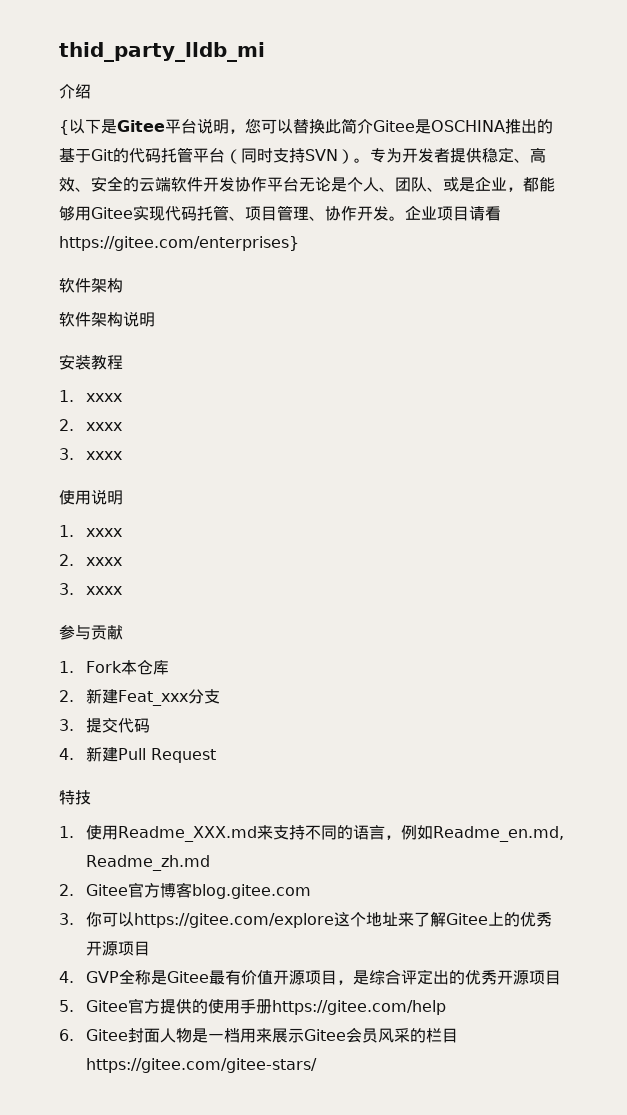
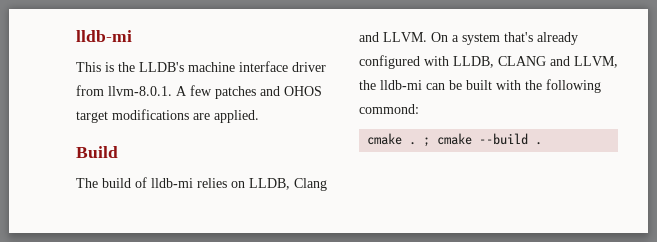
[59,42,265,62] [59,84,91,99] [59,118,553,135] [59,147,546,164] [59,176,555,192] [59,205,501,221] [59,236,299,251] [59,277,123,293] [59,311,155,327] [59,354,123,370] [59,390,123,402] [59,419,123,431] [59,448,123,460] [59,489,123,505] [59,525,123,537] [59,554,123,566] [59,583,123,595] [59,625,123,640] [59,660,170,675] [59,688,221,706] [59,718,151,733] [59,746,217,763] [59,790,91,805] [59,825,565,842] [86,855,211,871] [59,882,312,899] [59,912,553,928] [86,941,151,956] [59,969,562,985] [59,998,447,1015] [59,1027,459,1043] [86,1058,318,1073] thid_party_lldb_mi // 介绍 // {以下是Gitee平台说明，您可以替换此简介Gitee是OSCHINA推出的基于Git的代码托管平台（同时支持SVN）。专为开发者提供稳定、高效、安全的云端软件开发协作平台无论是个人、团队、或是企业，都能够用Gitee实现代码托管、项目管理、协作开发。企业项目请看https://gitee.com/enterprises} // 软件架构 // 软件架构说明 // 安装教程 // 1. xxxx // 2. xxxx // 3. xxxx // 使用说明 // 1. xxxx // 2. xxxx // 3. xxxx // 参与贡献 // 1. Fork本仓库 // 2.新建Feat_xxx分支 // 3.提交代码 // 4.新建Pull Request // 特技 // 1.使用Readme_XXX.md来支持不同的语言，例如Readme_en.md, Readme_zh.md // 2. Gitee官方博客blog.gitee.com // 3.你可以https://gitee.com/explore这个地址来了解Gitee上的优秀开源项目 // 4. GVP全称是Gitee最有价值开源项目，是综合评定出的优秀开源项目 // 5. Gitee官方提供的使用手册https://gitee.com/help // 6. Gitee封面人物是一档用来展示Gitee会员风采的栏目https://gitee.com/gitee-stars/ -> [76,30,132,42] [76,61,326,72] [76,85,322,99] [76,109,259,123] [76,146,118,158] [76,177,327,191] [359,32,578,45] [359,55,618,69] [359,79,601,93] [359,104,419,114] [367,133,543,147] lldb-mi // This is the LLDB's machine interface driver from llvm-8.0.1. A few patches and OHOS target modifications are applied. // Build // The build of lldb-mi relies on LLDB, Clang and LLVM. On a system that's already configured with LLDB, CLANG and LLVM, the lldb-mi can be built with the following commond: // cmake . ; cmake --build .

